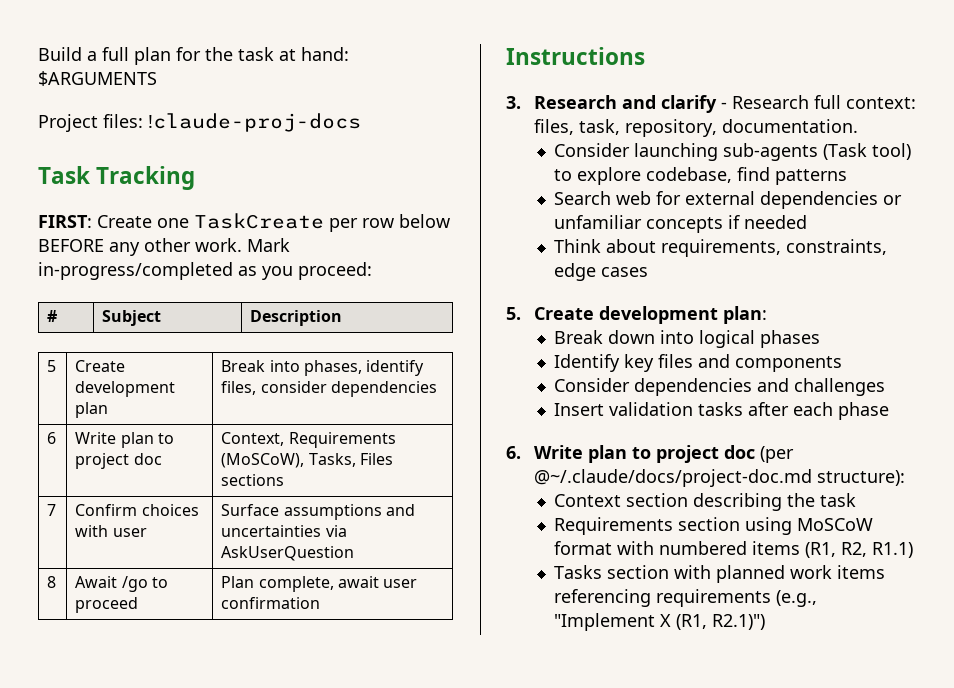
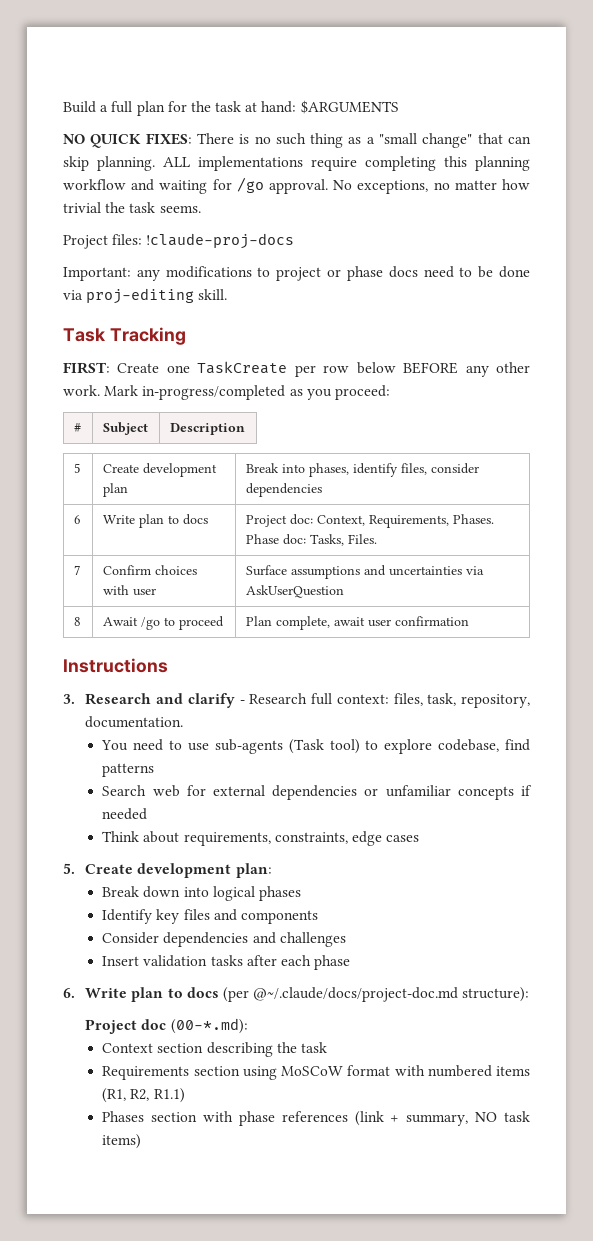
[38,113,361,132] Project files: !claude-proj-docs -> [63,133,531,148] [63,156,530,171] [63,177,530,194] [63,202,201,213] [63,233,295,249] [63,266,530,281] [63,288,228,304] NO QUICK FIXES: There is no such thing as a "small change" that can skip planning. ALL implementations require completing this planning workflow and waiting for /go approval. No exceptions, no matter how trivial the task seems. // Project files: !claude-proj-docs // Important: any modifications to project or phase docs need to be done via proj-editing skill.
[75,453,162,469] [221,432,396,448] [221,453,393,468] [221,474,285,486] project doc | Context, Requirements (MoSCoW), Tasks, Files sections -> [182,514,208,525] [245,514,494,528] [245,534,377,546] docs | Project doc: Context, Requirements, Phases. Phase doc: Tasks, Files.
[553,143,718,161] Consider launching -> [101,739,209,751] You need to use
[655,445,755,463] project doc -> [186,987,219,998] docs
(905, 478) none -> [85,1018,248,1034] // Project doc (00-*.md):
[553,565,602,579] Tasks -> [102,1111,145,1122] Phases
[715,565,885,583] [553,589,817,607] [553,613,765,631] planned work items referencing requirements (e.g., "Implement X (R1, R2.1)") -> [238,1111,530,1126] [102,1134,142,1149] phase references (link + summary, NO task items)

